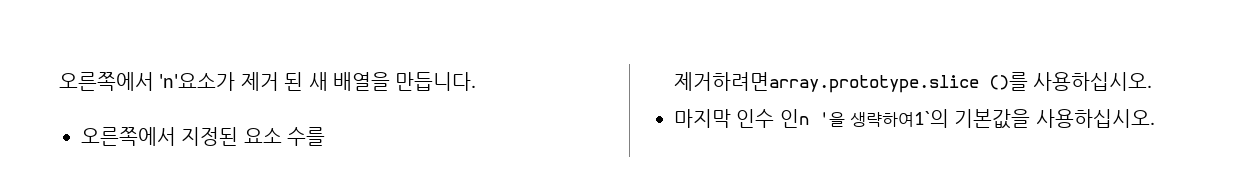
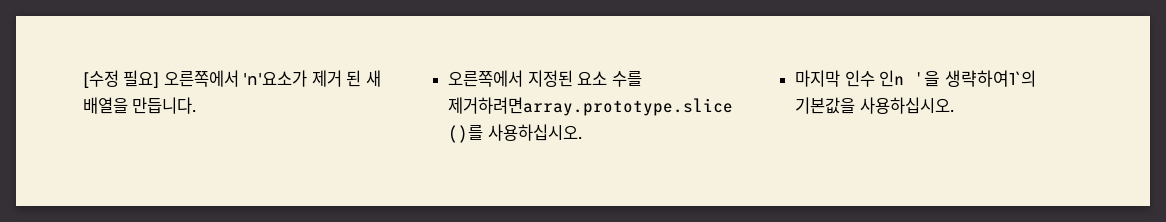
(59, 81) none -> [83,70,160,89] [수정 필요]

